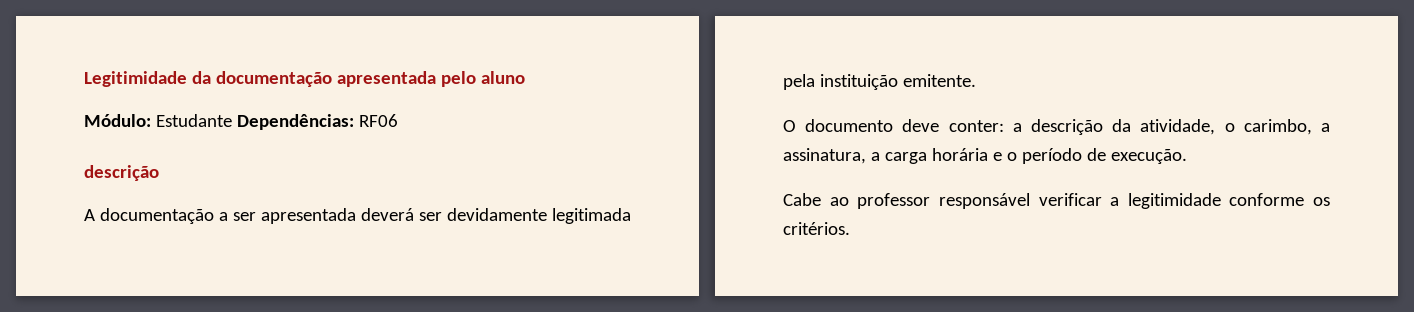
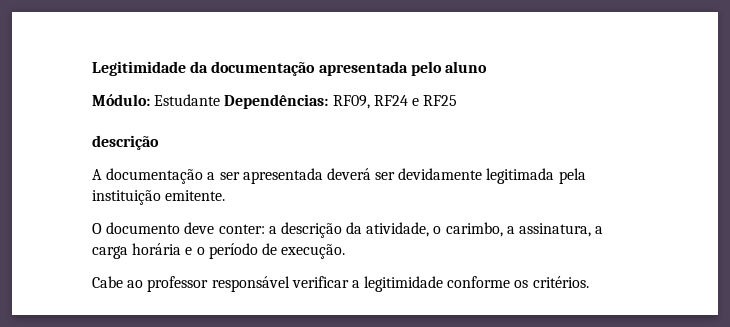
[358,114,398,127] RF06 -> [332,95,458,109] RF09, RF24 e RF25

